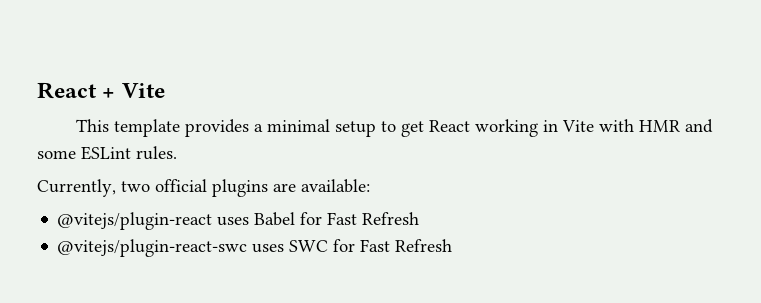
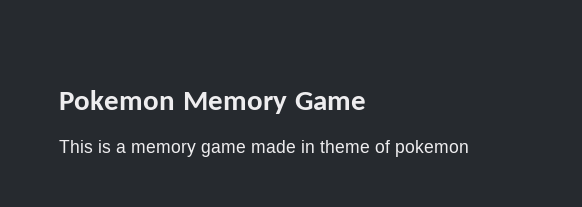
[37,82,165,99] [76,119,714,137] [37,146,177,160] [37,179,370,197] [57,212,420,230] [57,239,453,257] React + Vite // This template provides a minimal setup to get React working in Vite with HMR and some ESLint rules. // Currently, two official plugins are available: // @vitejs/plugin-react uses Babel for Fast Refresh // @vitejs/plugin-react-swc uses SWC for Fast Refresh -> [59,90,366,114] [59,140,469,157] Pokemon Memory Game // This is a memory game made in theme of pokemon

